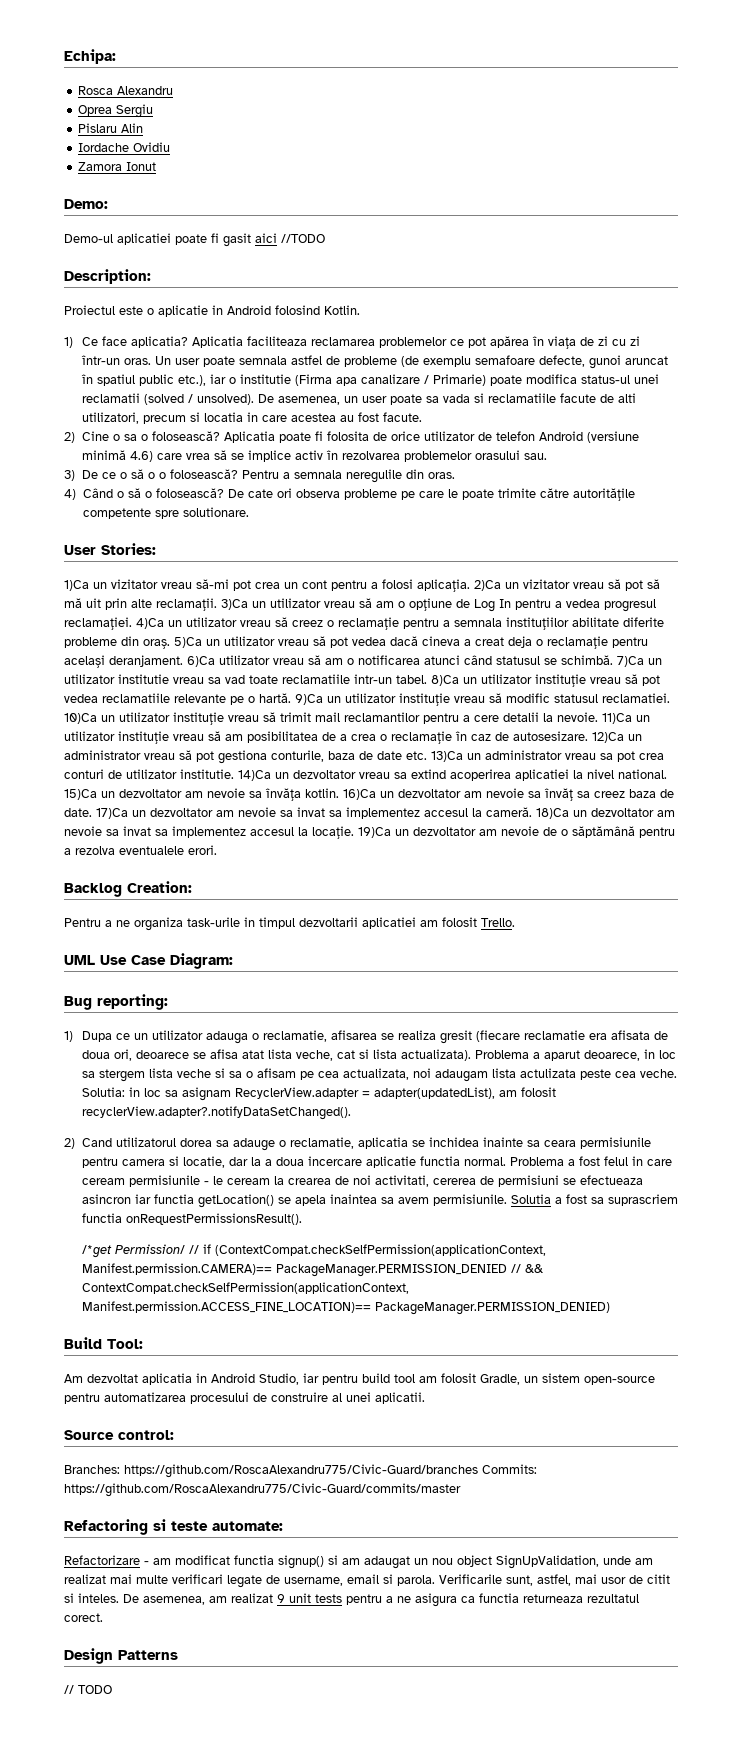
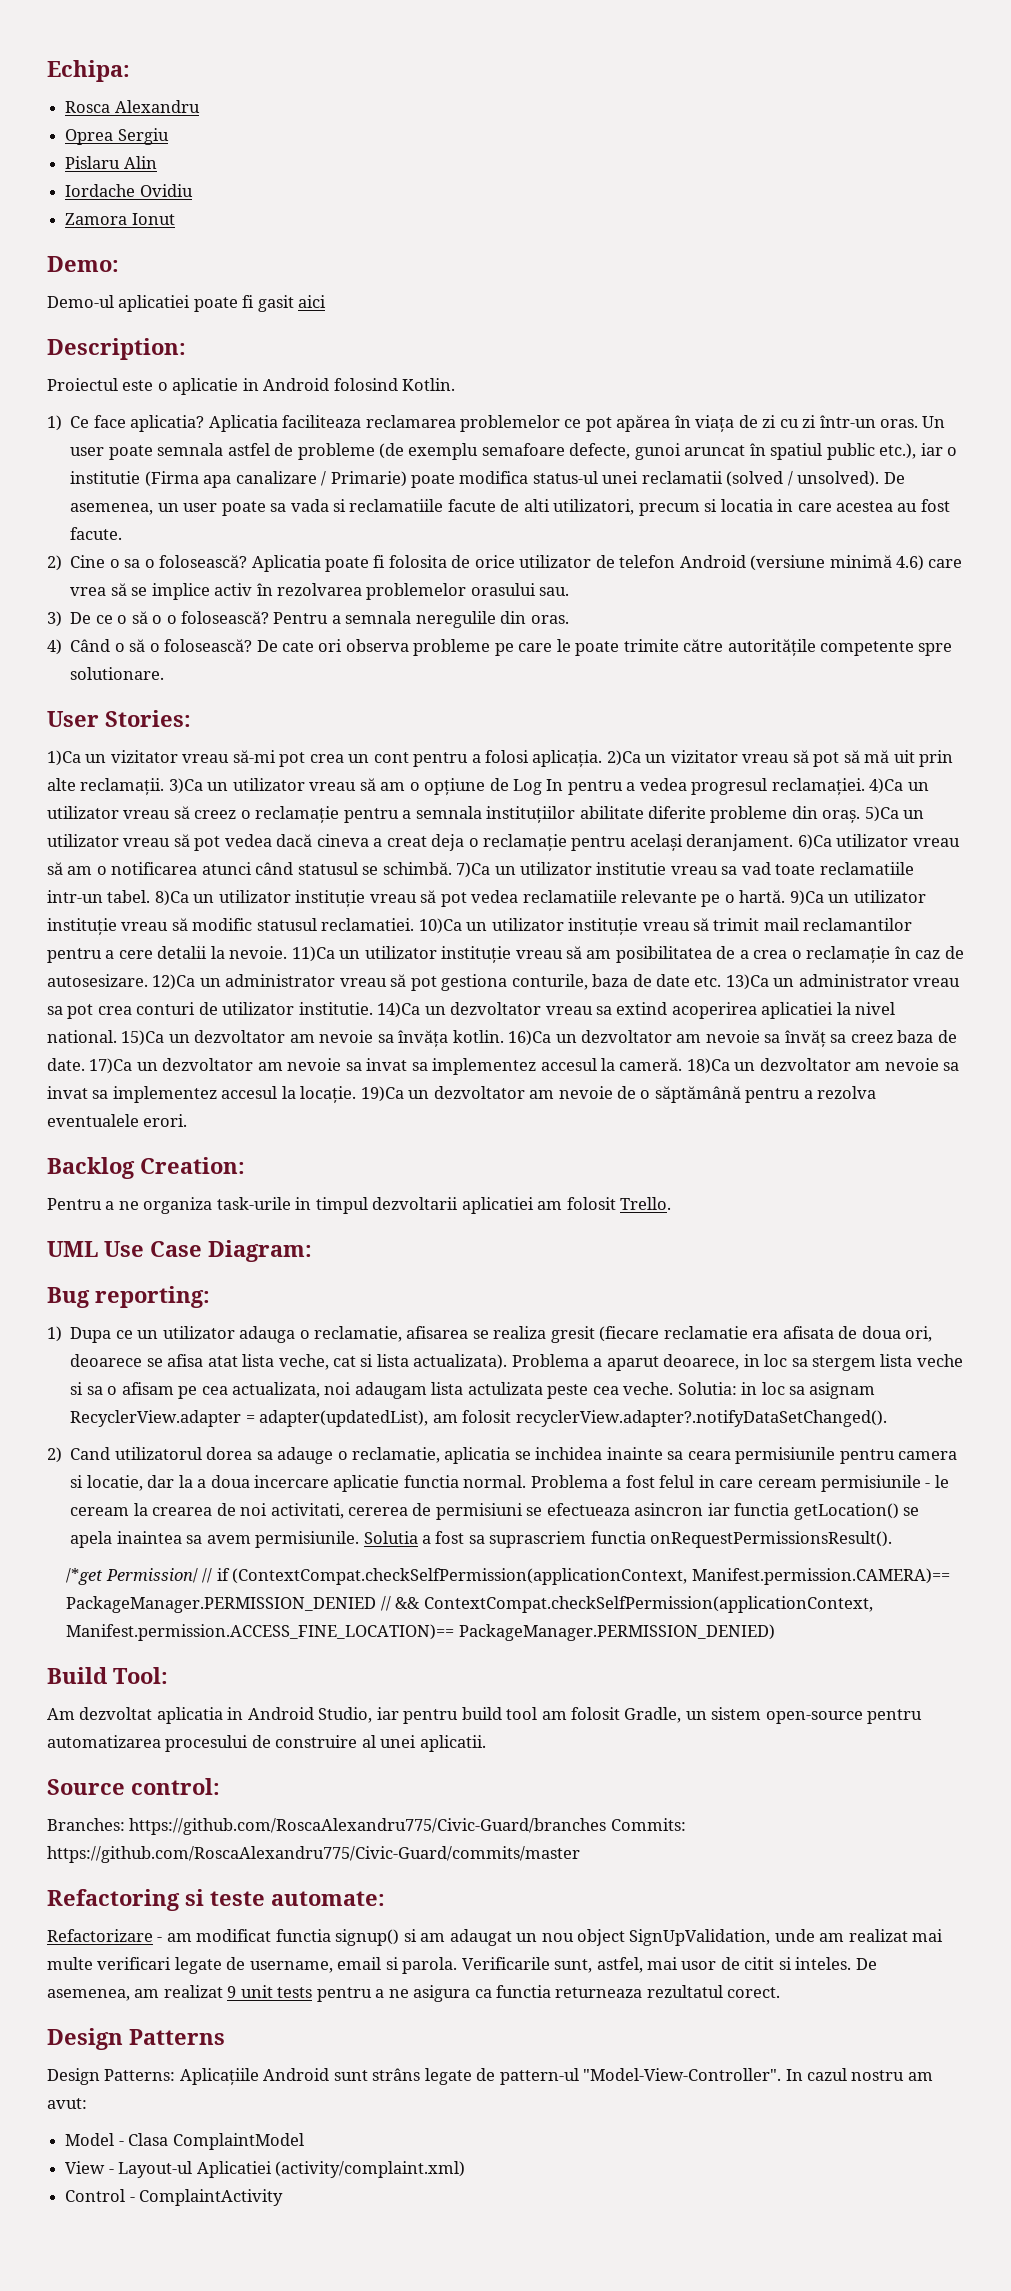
[281,234,325,243] //TODO -> (327, 301) none
[64,1685,112,1694] // TODO -> [47,2068,933,2085] [47,2098,87,2109] [65,2133,304,2150] [65,2161,465,2178] [65,2189,284,2206] Design Patterns: Aplicațiile Android sunt strâns legate de pattern-ul "Model-View-Controller". In cazul nostru am avut: // Model - Clasa ComplaintModel // View - Layout-ul Aplicatiei (activity/complaint.xml) // Control - ComplaintActivity

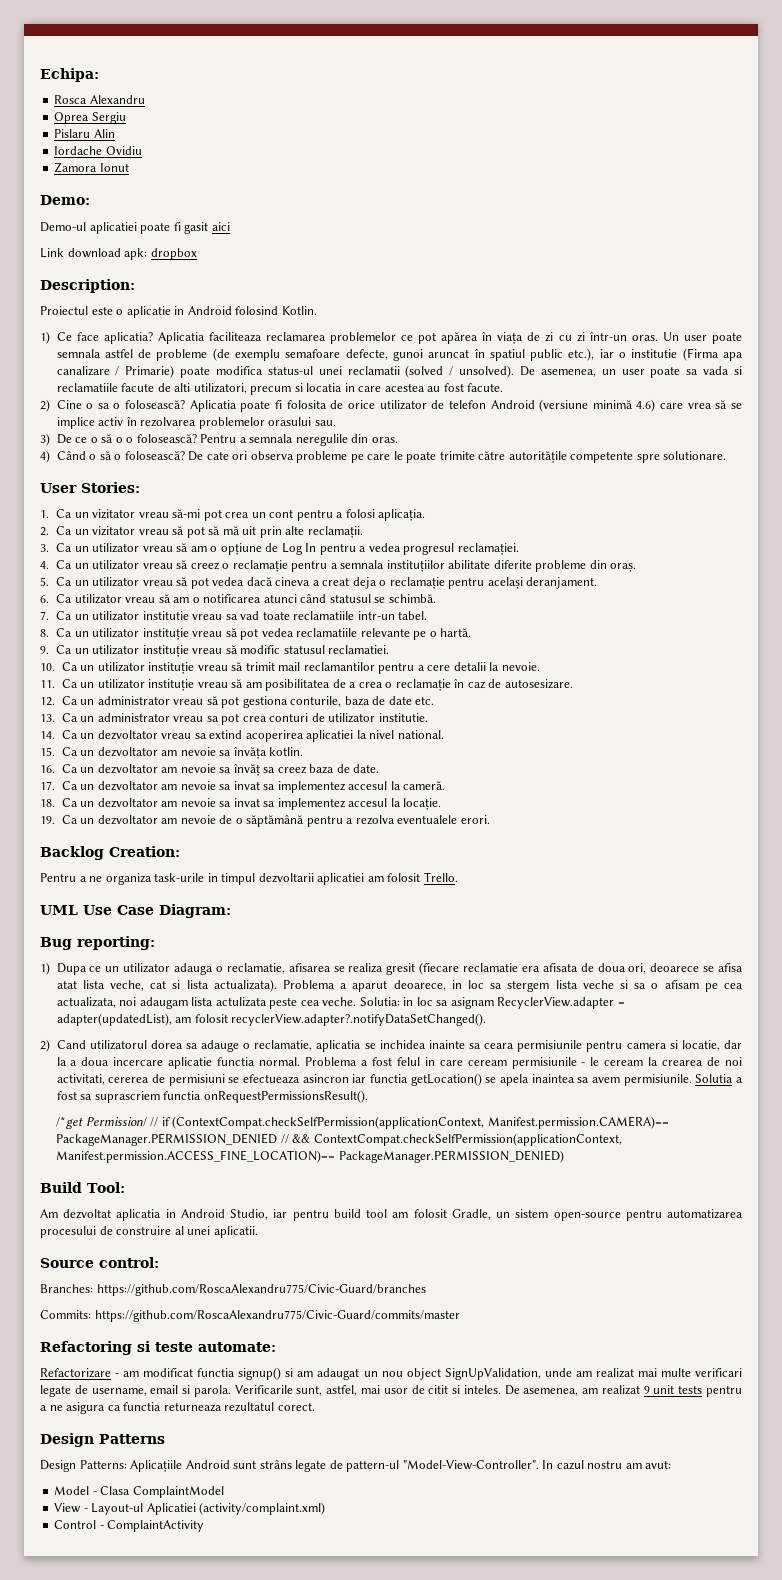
(327, 301) none -> [40,248,197,260] // Link download apk: dropbox
[47,750,81,766] 1)Ca -> [40,509,73,518] 1. Ca
[606,750,641,766] 2)Ca -> [40,526,73,536] // 2. Ca
[168,778,203,794] 3)Ca -> [40,543,73,552] // 3. Ca
[869,778,904,794] 4)Ca -> [40,560,73,569] // 4. Ca
[864,806,899,822] 5)Ca -> [40,577,73,586] // 5. Ca
[797,834,832,850] 6)Ca -> [40,594,73,603] // 6. Ca
[456,862,491,878] 7)Ca -> [40,611,73,620] // 7. Ca
[154,890,189,906] 8)Ca -> [40,628,73,637] // 8. Ca
[789,890,824,906] 9)Ca -> [40,645,73,654] // 9. Ca
[418,918,462,934] 10)Ca -> [40,662,78,671] // 10. Ca
[291,946,335,962] 11)Ca -> [40,679,78,688] // 11. Ca
[152,974,196,990] 12)Ca -> [40,696,78,706] // 12. Ca
[725,974,769,990] 13)Ca -> [40,713,78,722] // 13. Ca
[377,1002,421,1018] 14)Ca -> [40,730,78,739] // 14. Ca
[121,1030,165,1046] 15)Ca -> [40,747,78,756] // 15. Ca
[508,1030,552,1046] 16)Ca -> [40,764,78,773] // 16. Ca
[89,1058,133,1074] 17)Ca -> [40,781,78,790] // 17. Ca
[686,1058,730,1074] 18)Ca -> [40,798,78,807] // 18. Ca
[360,1086,404,1102] 19)Ca -> [40,815,78,824] // 19. Ca
(607, 1826) none -> (426, 1290) //

